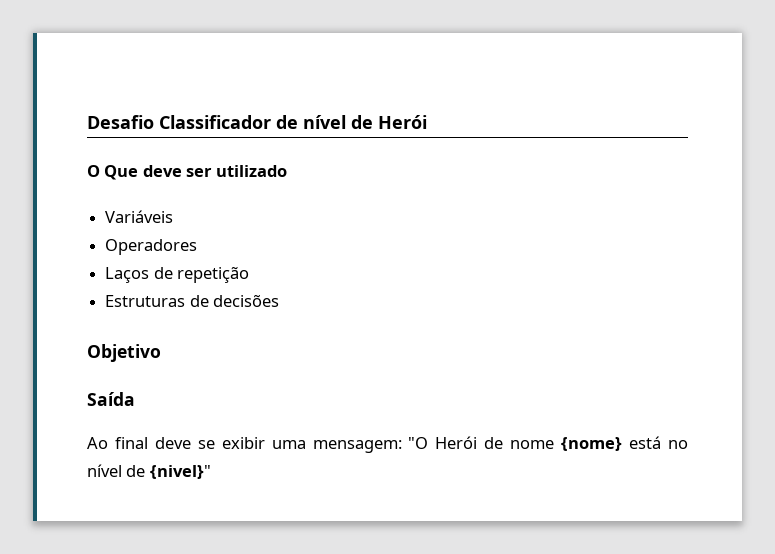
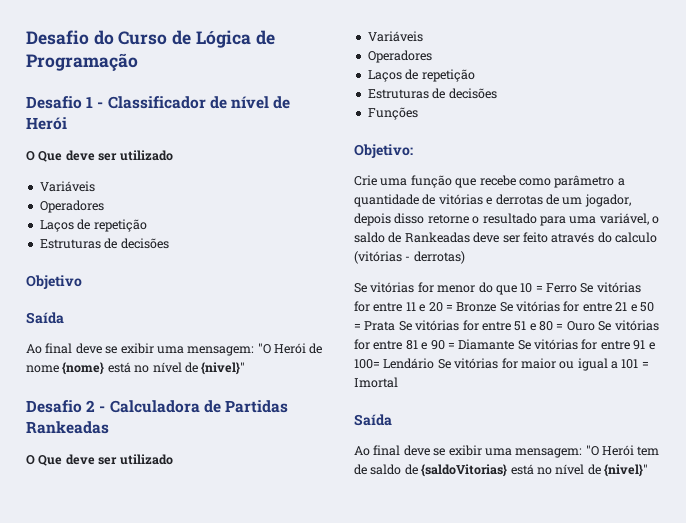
[87,115,154,129] Desafio -> [26,30,275,48] [26,53,138,71] [26,96,104,109] Desafio do Curso de Lógica de Programação // Desafio 1 -
(211, 472) none -> [26,400,288,413] [26,421,109,434] [26,454,173,466] [367,31,423,42] [367,50,432,63] [367,69,475,82] [367,88,497,99] [367,107,418,120] [354,144,413,158] [354,175,625,188] [354,194,631,207] [354,213,659,226] [354,232,657,243] [354,251,465,264] [354,282,641,295] [354,301,654,312] [354,320,659,331] [354,339,655,350] [354,358,649,371] [354,377,398,388] [354,414,392,426] [354,445,660,458] [354,464,648,477] // Desafio 2 - Calculadora de Partidas Rankeadas // O Que deve ser utilizado // Variáveis // Operadores // Laços de repetição // Estruturas de decisões // Funções // Objetivo: // Crie uma função que recebe como parâmetro a quantidade de vitórias e derrotas de um jogador, depois disso retorne o resultado para uma variável, o saldo de Rankeadas deve ser feito através do calculo (vitórias - derrotas) // Se vitórias for menor do que 10 = Ferro Se vitórias for entre 11 e 20 = Bronze Se vitórias for entre 21 e 50 = Prata Se vitórias for entre 51 e 80 = Ouro Se vitórias for entre 81 e 90 = Diamante Se vitórias for entre 91 e 100= Lendário Se vitórias for maior ou igual a 101 = Imortal // Saída // Ao final deve se exibir uma mensagem: "O Herói tem de saldo de {saldoVitorias} está no nível de {nivel}"

